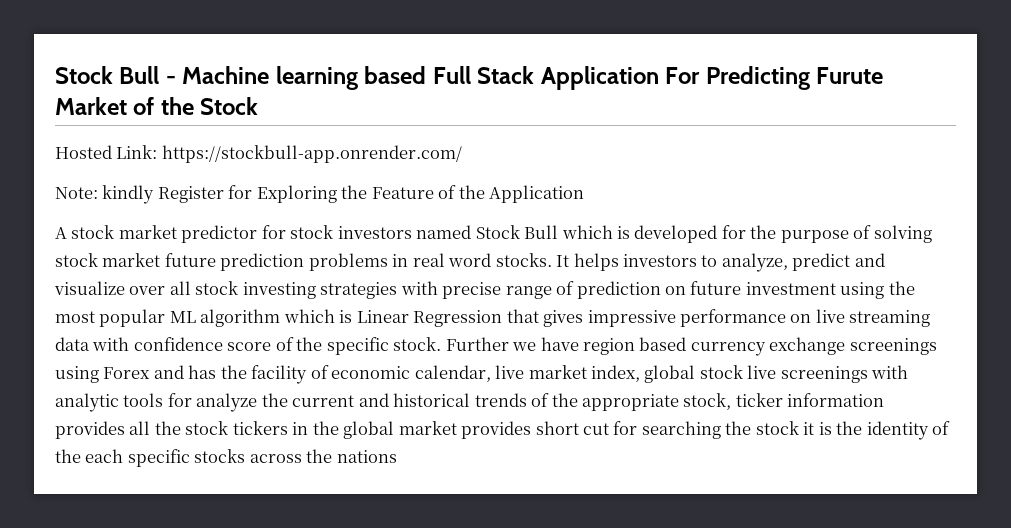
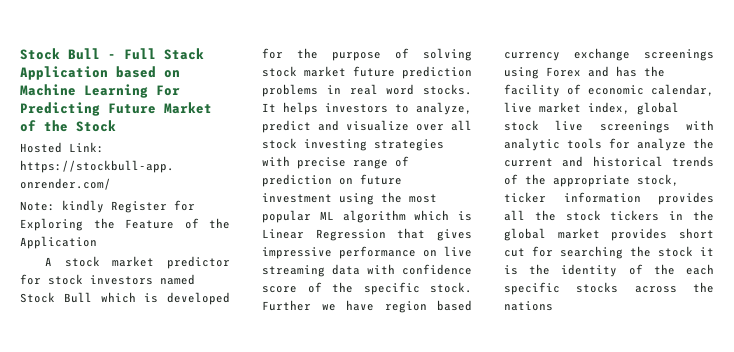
[182,66,659,90] Machine learning based Full Stack Application -> [124,48,204,60] [20,66,180,80] [20,84,148,98] Full Stack Application based on Machine Learning
[816,67,884,84] Furute -> [108,103,156,114] Future

